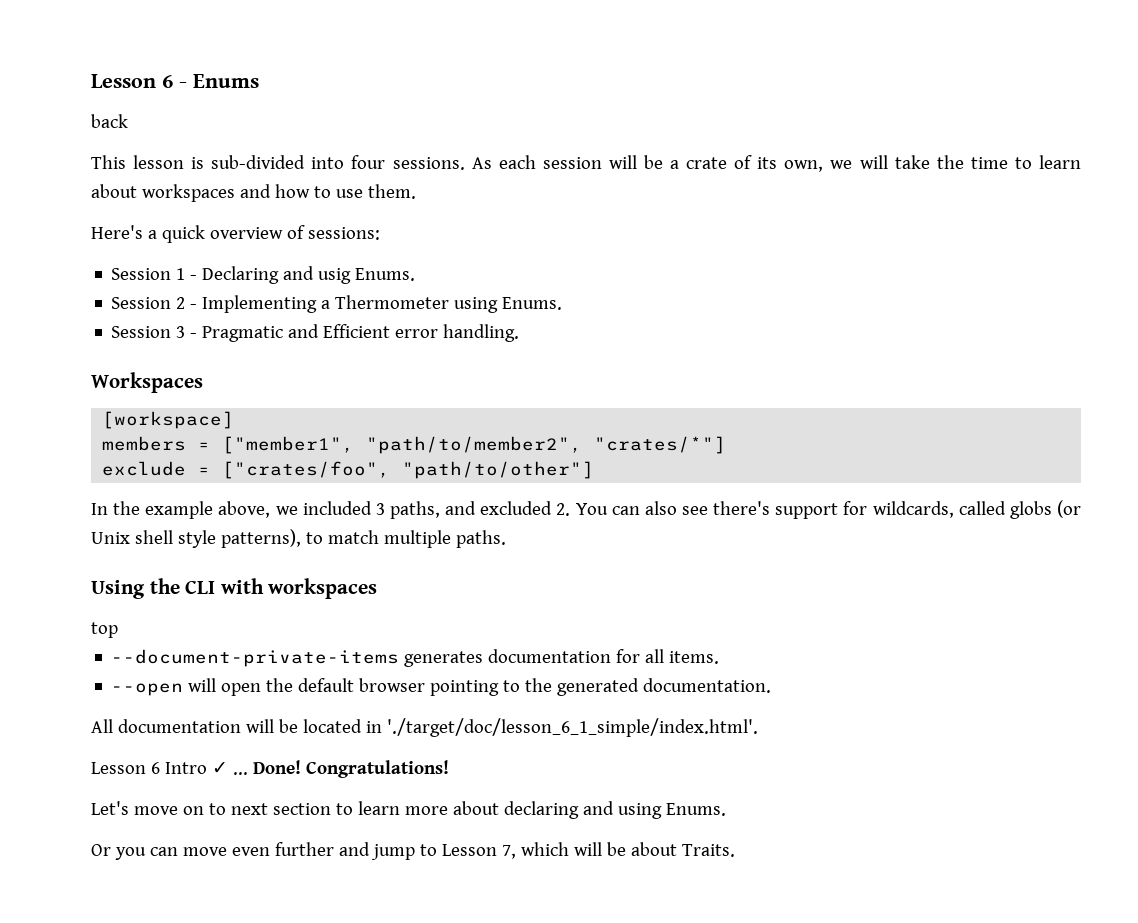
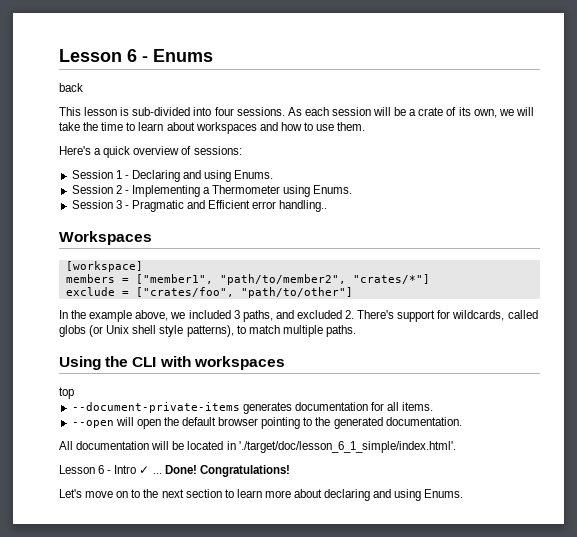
[318,268,352,284] usig -> [204,170,232,182] using
[443,324,520,342] handling. -> [279,200,328,212] handling..
[575,501,771,515] You can also see there's -> [357,310,395,319] There's
(160, 768) none -> [107,470,112,474] -
(226, 809) none -> [143,489,159,498] the
[91,842,735,860] // Or you can move even further and jump to Lesson 7, which will be about Traits. -> (464, 493) none

